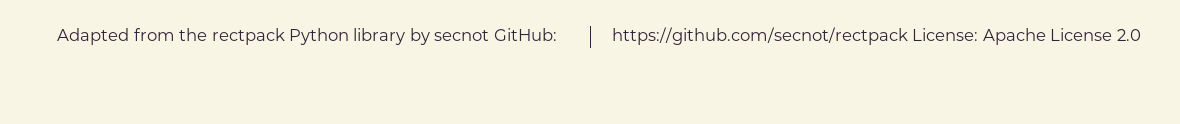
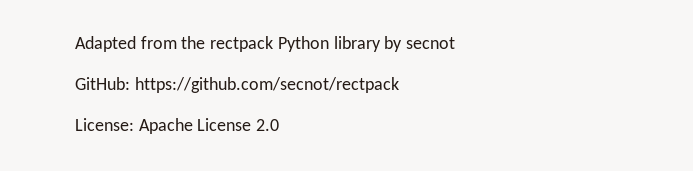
(490, 35) none -> (456, 43) //
(908, 36) none -> (399, 85) //

